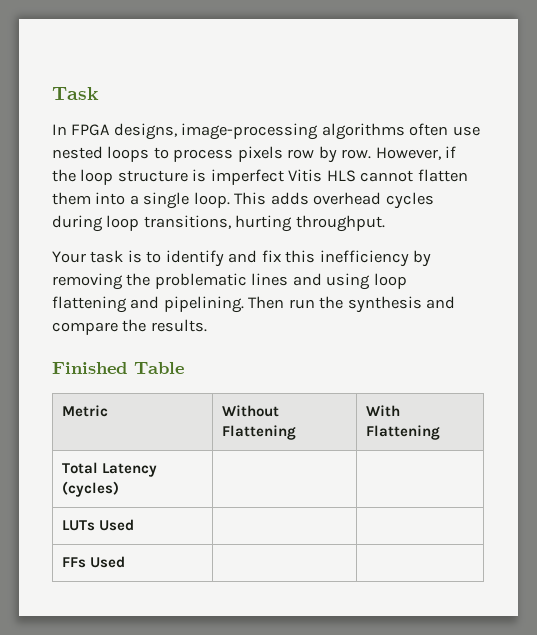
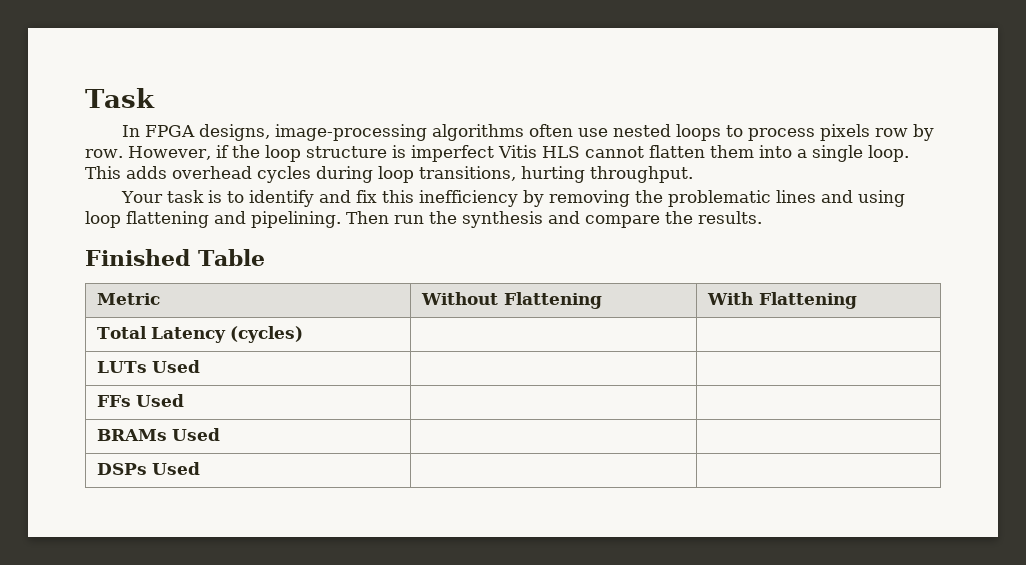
(125, 562) none -> [97,428,221,441] [97,462,201,475] // BRAMs Used | | // DSPs Used | |

